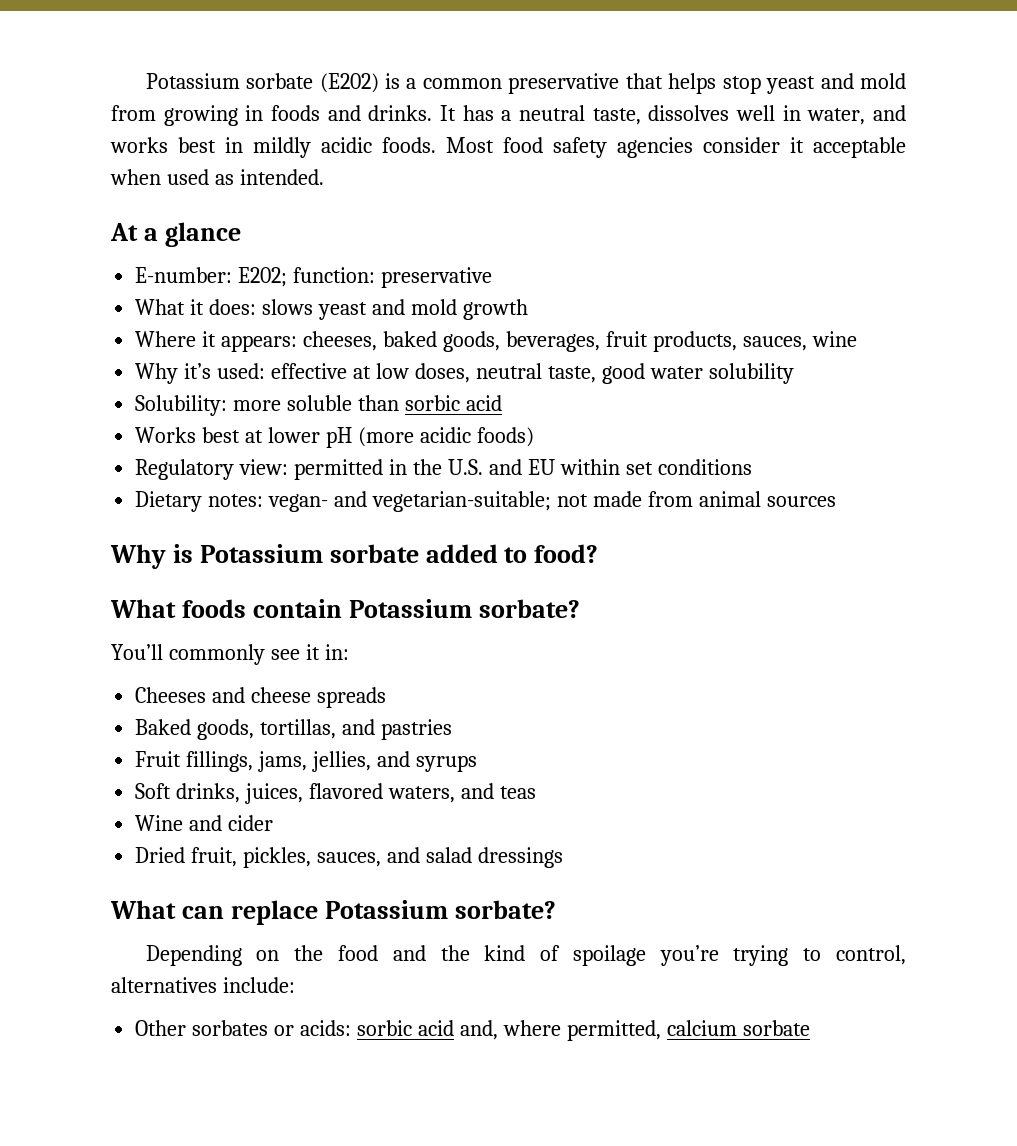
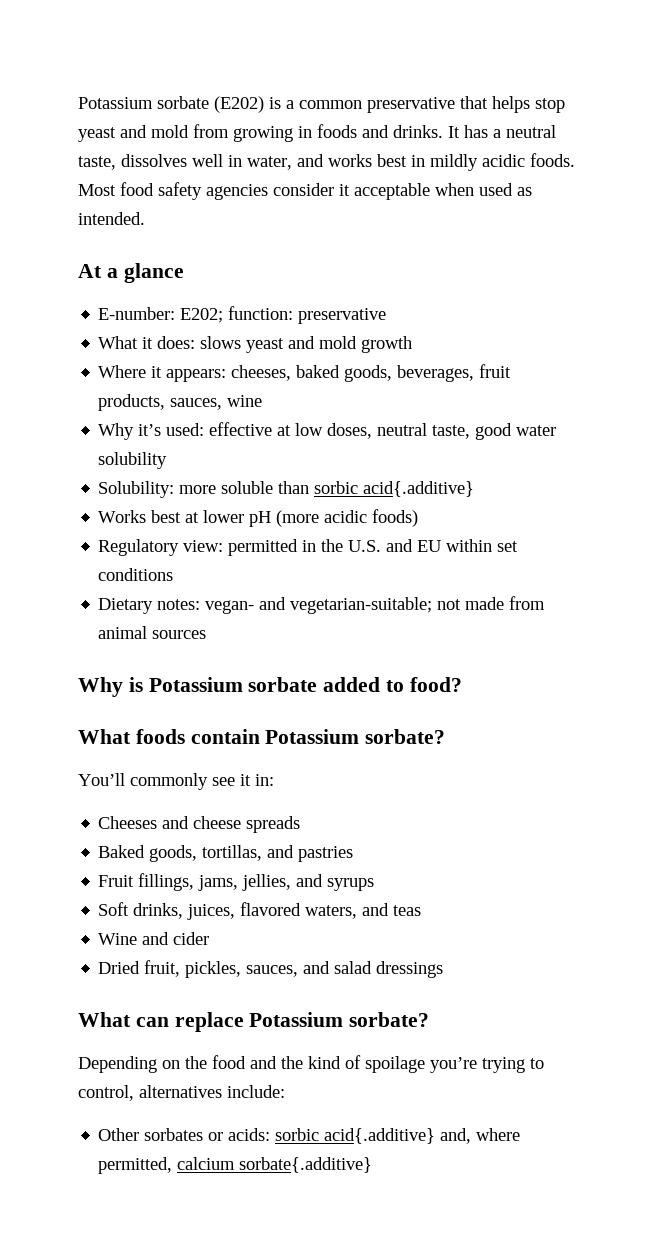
[465,395,502,411] acid -> [363,481,475,497] acid{.additive}
[417,1020,454,1036] acid -> [324,1128,436,1144] acid{.additive}
[742,1020,810,1036] sorbate -> [239,1157,373,1173] sorbate{.additive}

